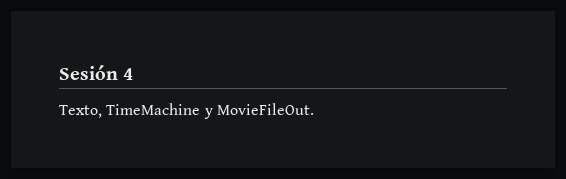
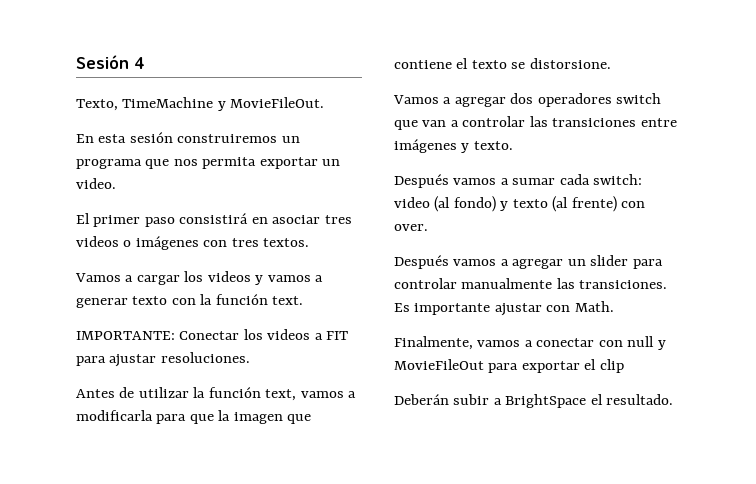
(314, 109) none -> [76,132,300,143] [76,157,341,169] [76,178,116,189] [76,213,352,227] [76,236,310,250] [75,271,324,285] [76,294,304,308] [76,329,349,340] [76,352,250,367] [76,387,357,401] [76,410,312,424] [394,58,611,69] [393,93,662,107] [394,116,677,130] [394,139,513,153] [394,174,643,188] [394,196,646,212] [394,224,428,231] [394,255,663,269] [394,278,668,289] [394,301,614,316] [394,336,666,350] [394,359,624,373] [394,394,674,408] // En esta sesión construiremos un programa que nos permita exportar un video. // El primer paso consistirá en asociar tres videos o imágenes con tres textos. // Vamos a cargar los videos y vamos a generar texto con la función text. // IMPORTANTE: Conectar los videos a FIT para ajustar resoluciones. // Antes de utilizar la función text, vamos a modificarla para que la imagen que contiene el texto se distorsione. // Vamos a agregar dos operadores switch que van a controlar las transiciones entre imágenes y texto. // Después vamos a sumar cada switch: video (al fondo) y texto (al frente) con over. // Después vamos a agregar un slider para controlar manualmente las transiciones. Es importante ajustar con Math. // Finalmente, vamos a conectar con null y MovieFileOut para exportar el clip // Deberán subir a BrightSpace el resultado.

